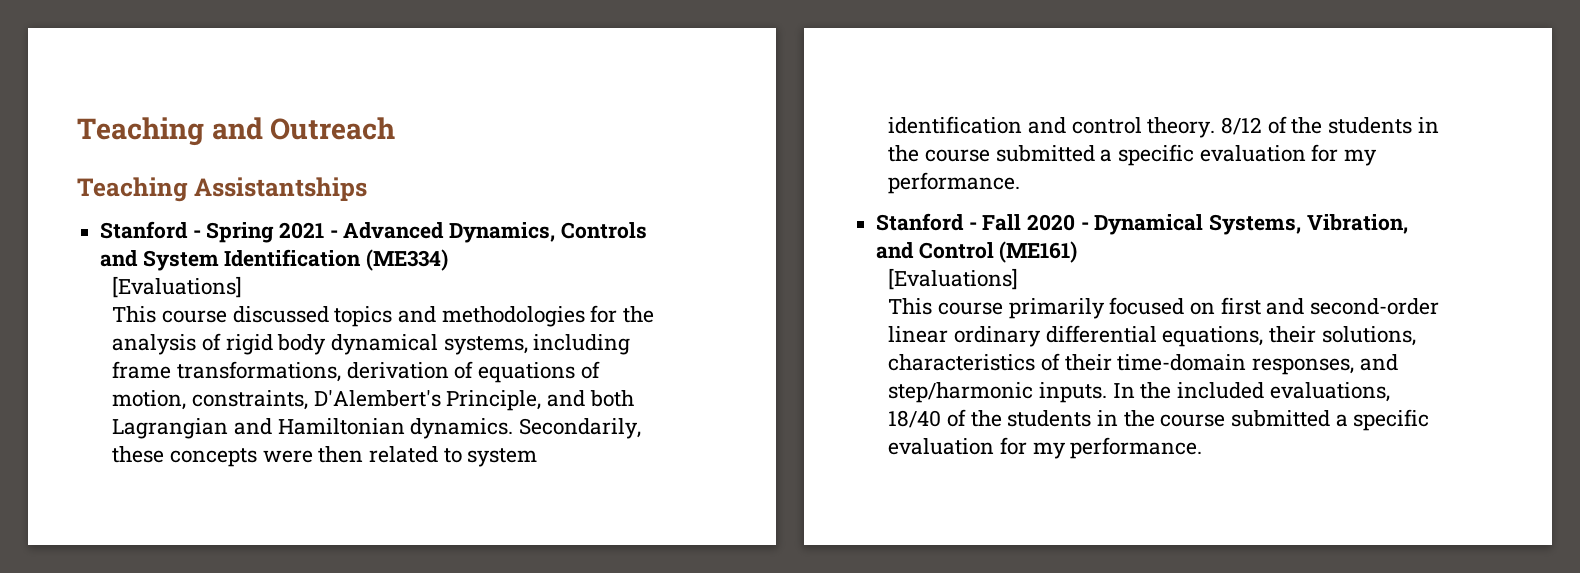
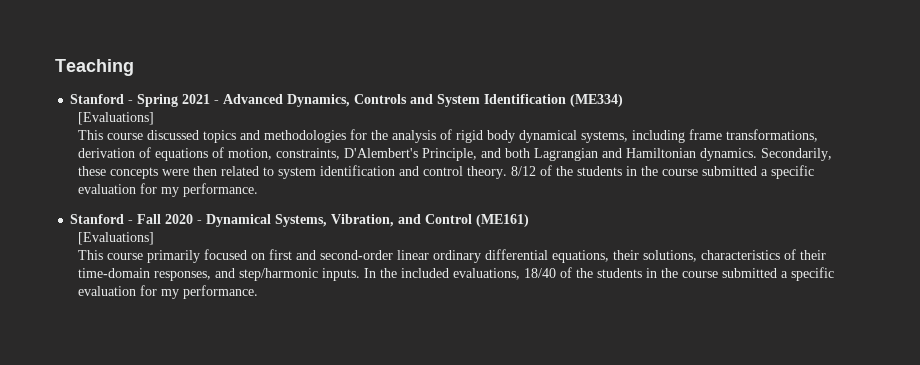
[77,117,396,146] [77,177,367,202] Teaching and Outreach // Teaching Assistantships -> [55,59,134,76] Teaching

